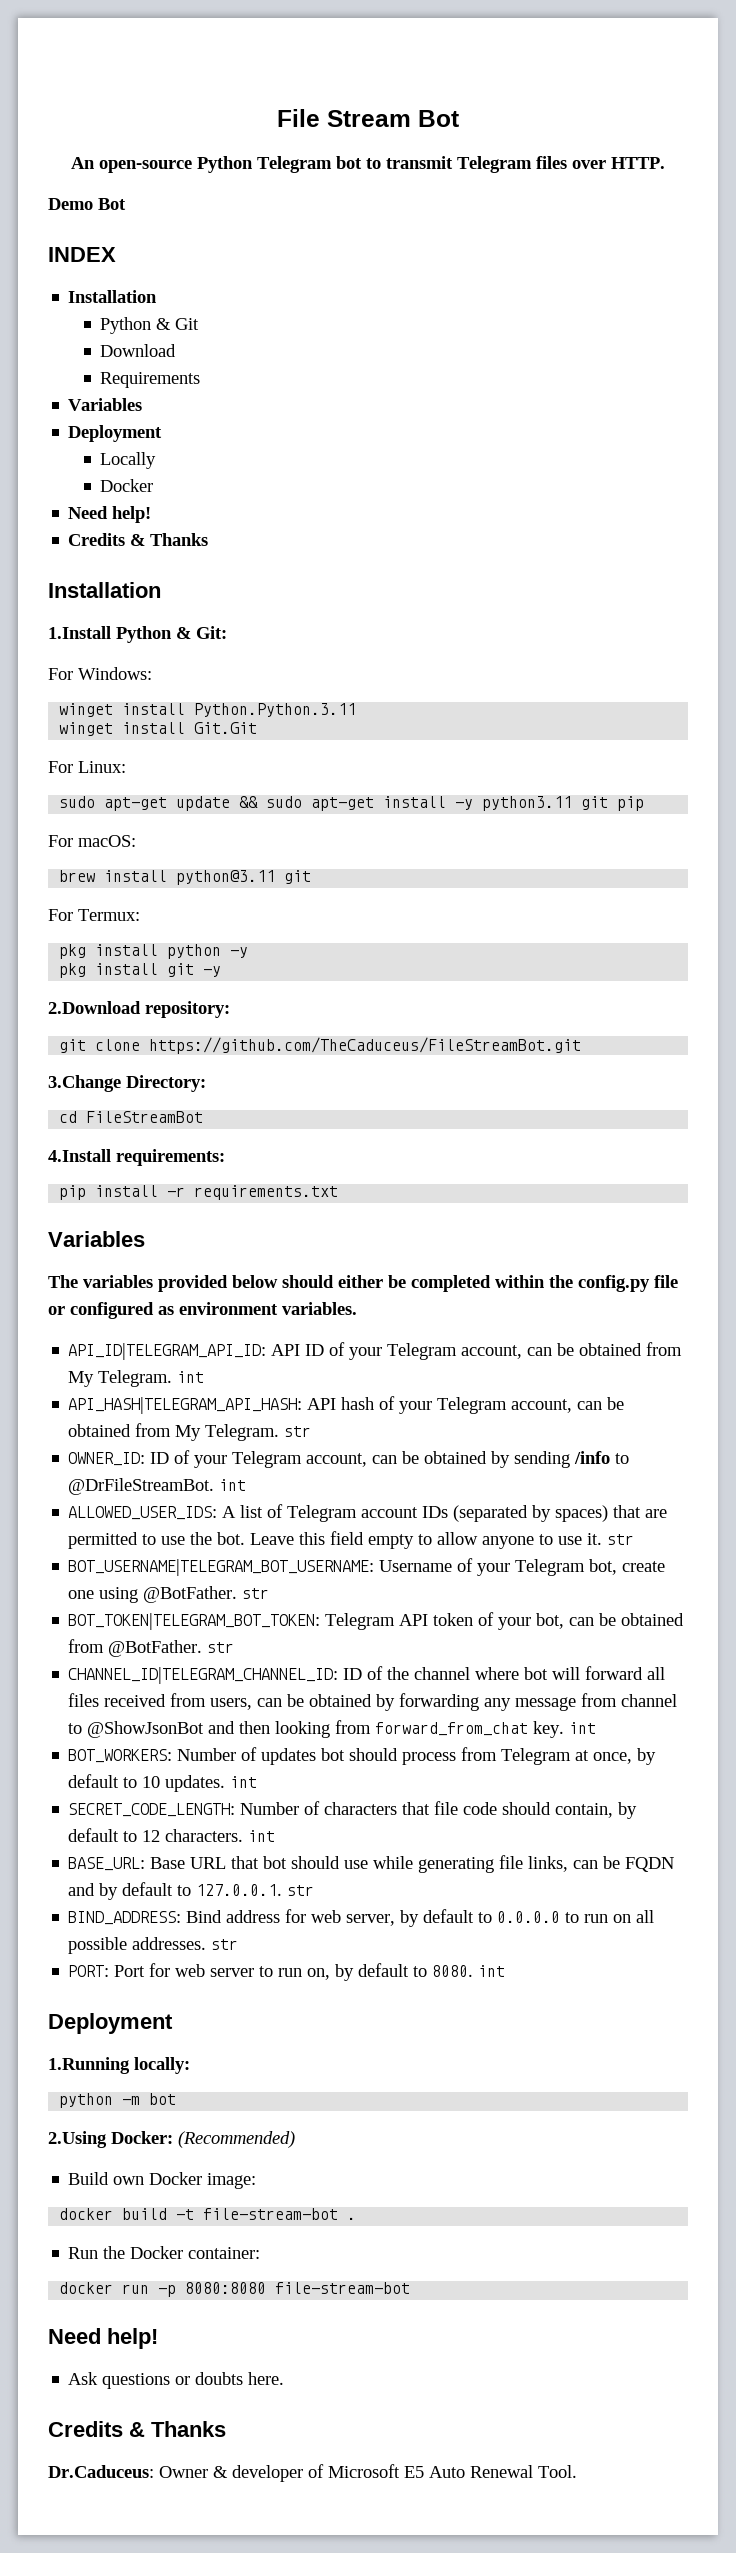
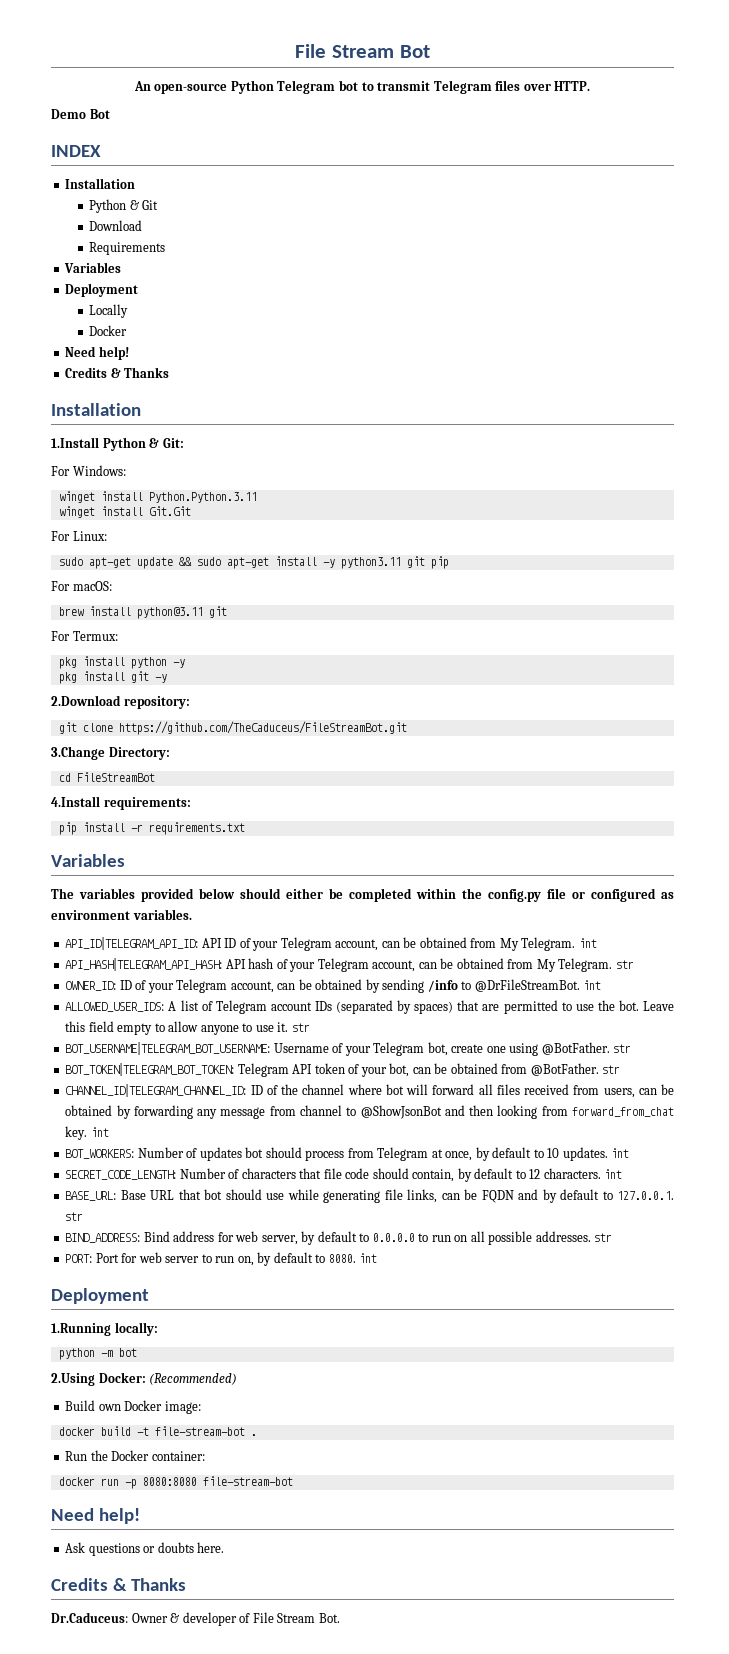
[328,2464,577,2478] Microsoft E5 Auto Renewal Tool. -> [252,1612,340,1623] File Stream Bot.

